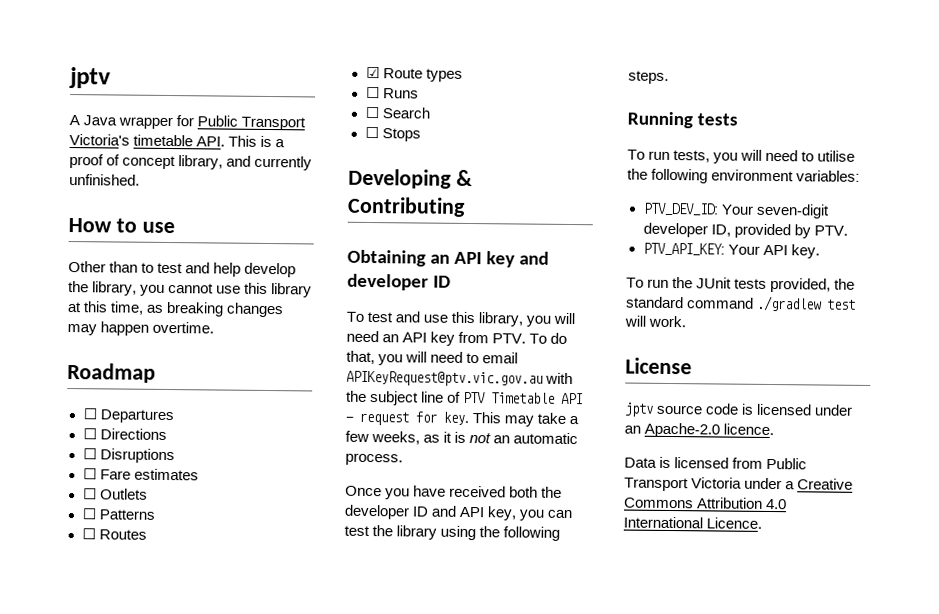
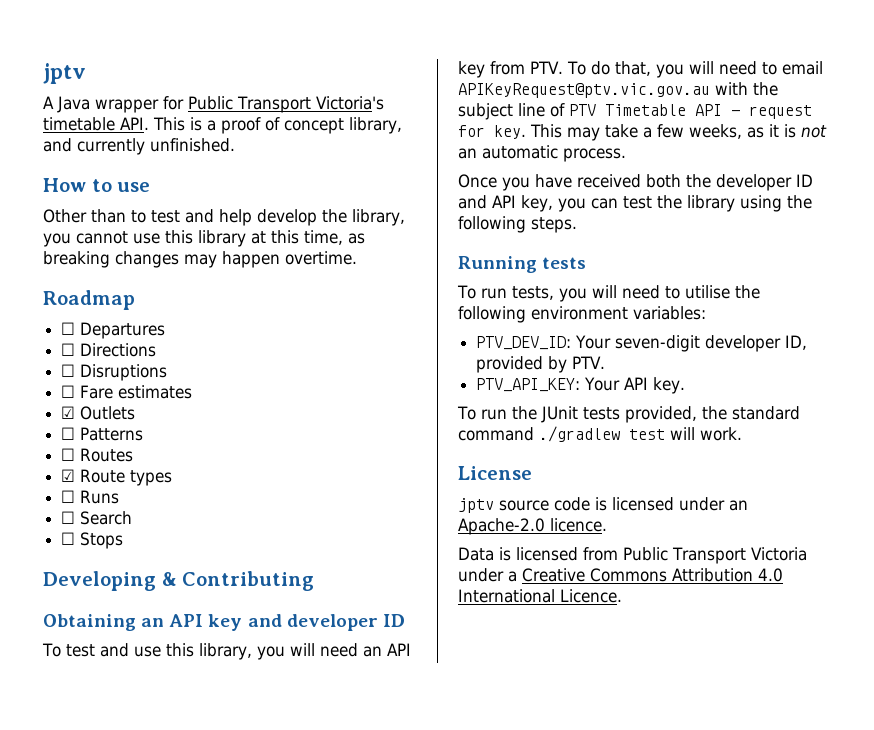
[82,488,97,500] ☐ -> [61,406,76,419] ☑

